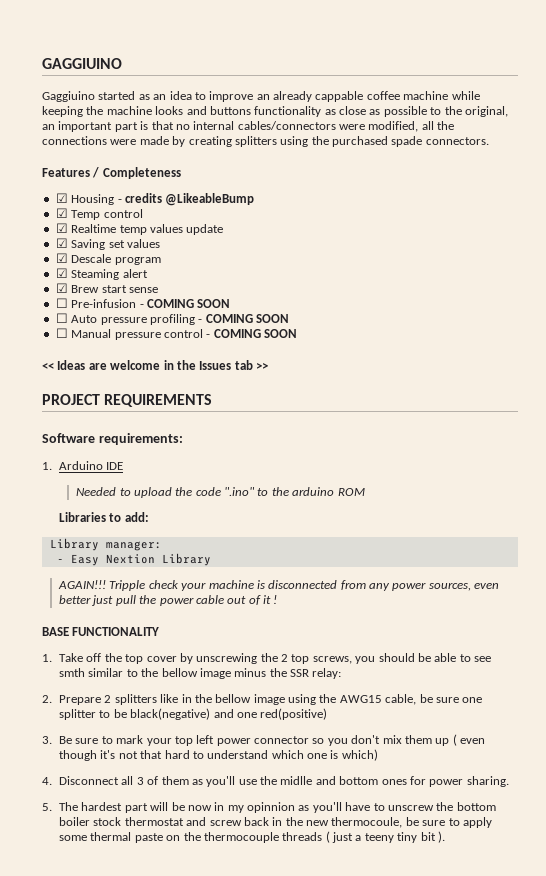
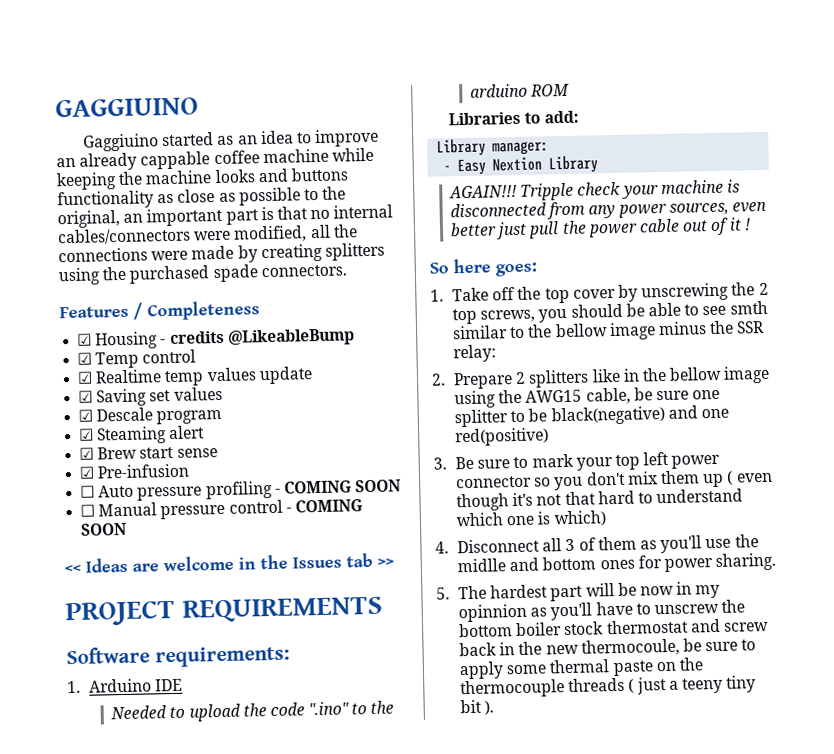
[55,298,68,308] ☐ -> [79,466,95,479] ☑
[139,299,231,308] - COMING SOON -> (190, 471) none
[42,627,160,636] BASE FUNCTIONALITY -> [429,258,537,277] So here goes:

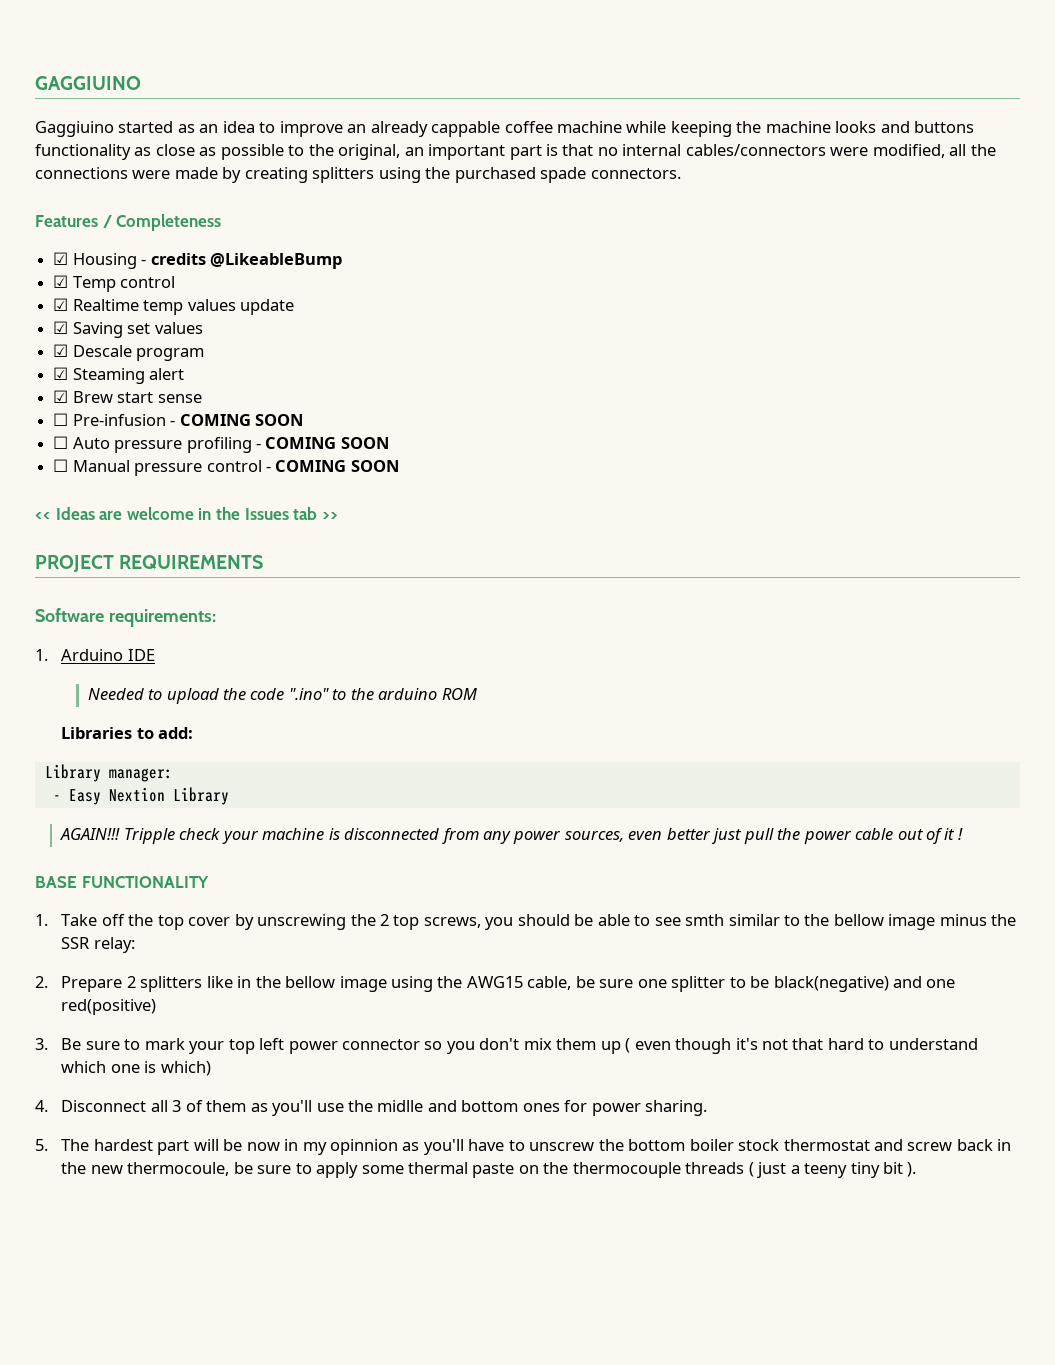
[79,466,95,479] ☑ -> [53,413,69,426] ☐
(190, 471) none -> [170,414,303,426] - COMING SOON
[429,258,537,277] So here goes: -> [35,876,209,888] BASE FUNCTIONALITY

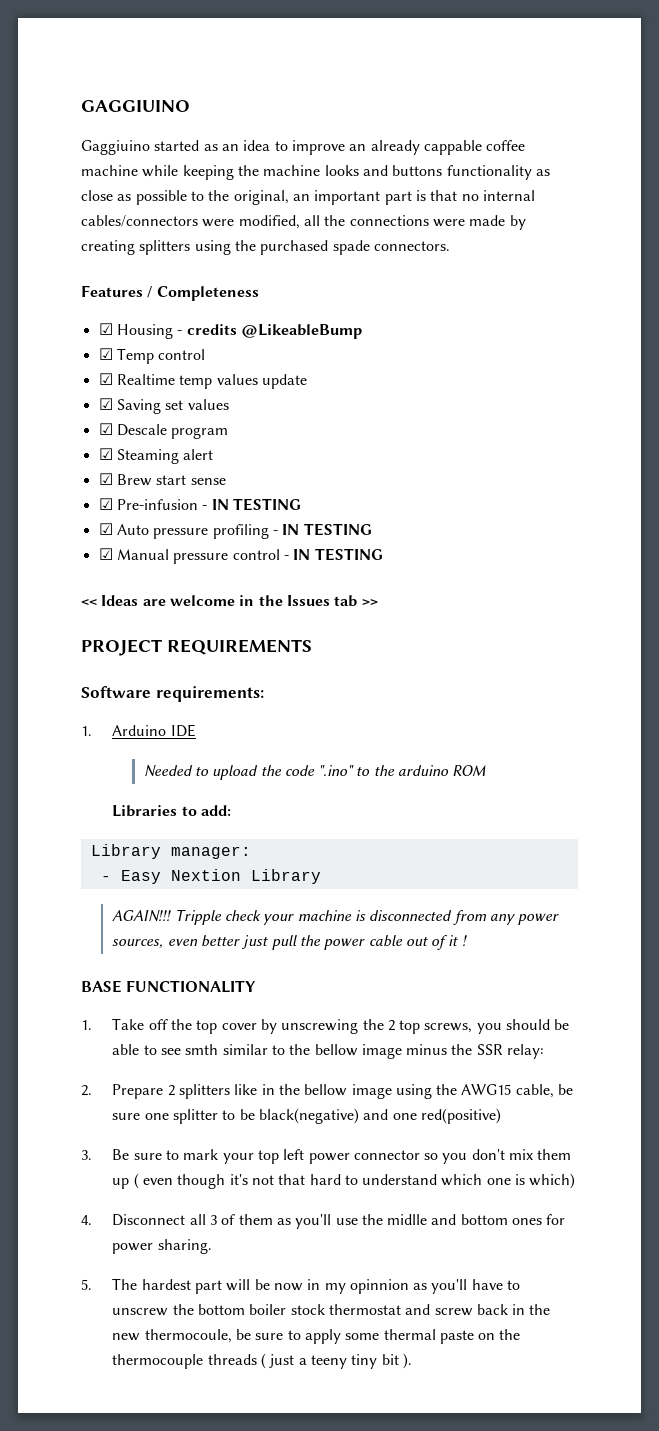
[53,413,69,426] ☐ -> [98,498,113,510] ☑
[179,414,303,426] [53,436,69,449] COMING SOON // ☐ -> [211,498,301,511] [98,523,113,535] IN TESTING // ☑
[265,437,389,449] [53,459,69,472] COMING SOON // ☐ -> [282,523,372,536] [98,548,113,560] IN TESTING // ☑
[275,460,399,472] COMING SOON -> [293,548,383,561] IN TESTING

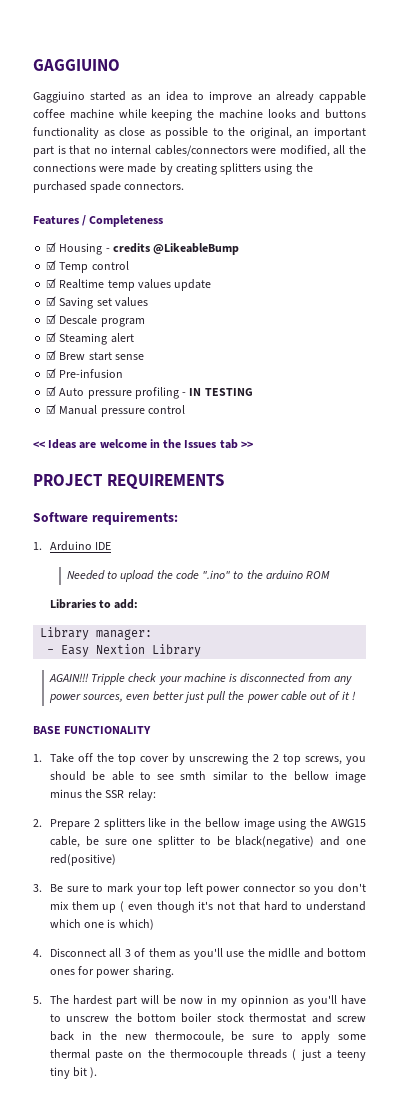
[202,498,301,511] - IN TESTING -> (124, 373) none
[283,548,383,561] - IN TESTING -> (185, 409) none

